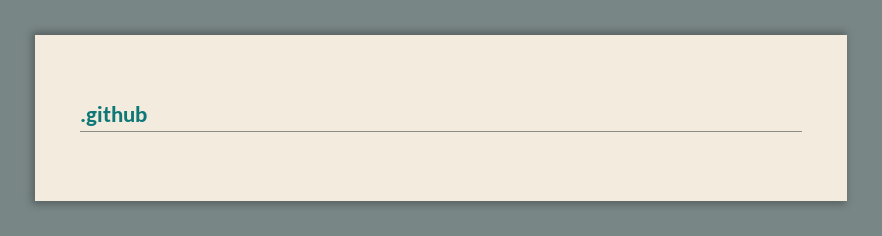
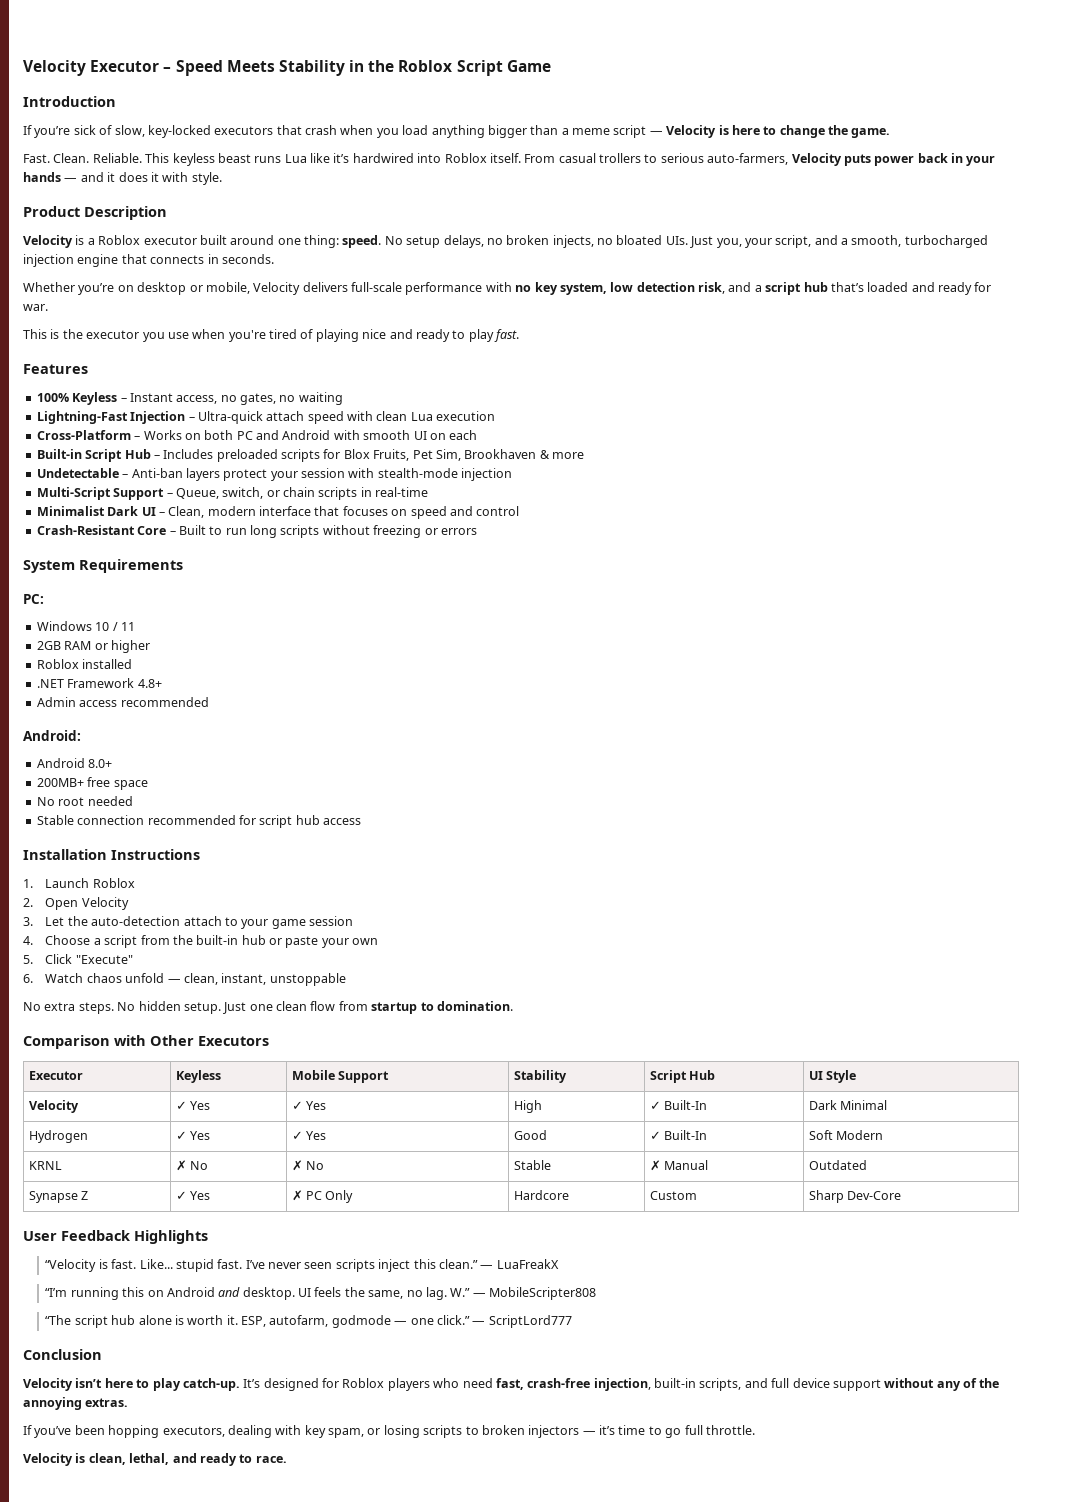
[80,106,147,126] .github -> [23,60,551,76] [23,96,116,107] [23,125,891,138] [23,153,996,166] [23,172,222,185] [23,206,167,220] [23,235,988,248] [23,254,274,267] [23,282,992,295] [23,304,48,311] [23,329,519,342] [23,364,88,374] [36,392,343,405] [36,411,496,424] [36,430,478,440] [36,449,584,462] [36,468,513,481] [36,487,429,500] [36,506,520,519] [36,525,477,538] [23,559,183,573] [23,594,44,604] [36,621,135,631] [36,640,150,653] [36,659,133,669] [36,678,162,688] [36,697,209,707] [23,730,81,741] [36,758,113,768] [36,777,148,790] [36,796,133,806] [36,815,361,828] [23,849,200,860] [23,878,135,888] [23,897,129,910] [23,916,354,929] [23,935,379,948] [23,954,133,964] [23,973,346,986] [23,1001,513,1014] [23,1035,269,1049] [28,1071,83,1080] [175,1070,221,1083] [291,1070,389,1083] [513,1070,567,1083] [649,1070,715,1083] [808,1070,856,1083] [28,1100,79,1113] [175,1101,210,1110] [291,1101,326,1110] [513,1100,542,1113] [649,1100,707,1110] [808,1100,887,1110] [28,1130,88,1143] [175,1131,210,1140] [291,1131,326,1140] [513,1130,547,1140] [649,1130,707,1140] [808,1130,883,1140] [28,1161,62,1170] [175,1160,208,1171] [291,1160,324,1171] [513,1160,551,1170] [649,1160,708,1171] [808,1160,867,1170] [28,1191,88,1203] [175,1191,210,1200] [291,1190,354,1203] [513,1190,569,1200] [649,1191,697,1200] [808,1190,901,1203] [23,1230,208,1244] [45,1259,559,1272] [45,1287,597,1300] [45,1315,572,1328] [23,1349,102,1360] [23,1378,1000,1391] [23,1397,129,1410] [23,1425,755,1438] [23,1453,287,1466] Velocity Executor – Speed Meets Stability in the Roblox Script Game // Introduction // If you’re sick of slow, key-locked executors that crash when you load anything bigger than a meme script — Velocity is here to change the game. // Fast. Clean. Reliable. This keyless beast runs Lua like it’s hardwired into Roblox itself. From casual trollers to serious auto-farmers, Velocity puts power back in your hands — and it does it with style. // Product Description // Velocity is a Roblox executor built around one thing: speed. No setup delays, no broken injects, no bloated UIs. Just you, your script, and a smooth, turbocharged injection engine that connects in seconds. // Whether you’re on desktop or mobile, Velocity delivers full-scale performance with no key system, low detection risk, and a script hub that’s loaded and ready for war. // This is the executor you use when you're tired of playing nice and ready to play fast. // Features // 100% Keyless – Instant access, no gates, no waiting // Lightning-Fast Injection – Ultra-quick attach speed with clean Lua execution // Cross-Platform – Works on both PC and Android with smooth UI on each // Built-in Script Hub – Includes preloaded scripts for Blox Fruits, Pet Sim, Brookhaven & more // Undetectable – Anti-ban layers protect your session with stealth-mode injection // Multi-Script Support – Queue, switch, or chain scripts in real-time // Minimalist Dark UI – Clean, modern interface that focuses on speed and control // Crash-Resistant Core – Built to run long scripts without freezing or errors // System Requirements // PC: // Windows 10 / 11 // 2GB RAM or higher // Roblox installed // .NET Framework 4.8+ // Admin access recommended // Android: // Android 8.0+ // 200MB+ free space // No root needed // Stable connection recommended for script hub access // Installation Instructions // 1. Launch Roblox // 2. Open Velocity // 3. Let the auto-detection attach to your game session // 4. Choose a script from the built-in hub or paste your own // 5. Click "Execute" // 6. Watch chaos unfold — clean, instant, unstoppable // No extra steps. No hidden setup. Just one clean flow from startup to domination. // Comparison with Other Executors // Executor | Keyless | Mobile Support | Stability | Script Hub | UI Style // Velocity | ✓ Yes | ✓ Yes | High | ✓ Built-In | Dark Minimal // Hydrogen | ✓ Yes | ✓ Yes | Good | ✓ Built-In | Soft Modern // KRNL | ✗ No | ✗ No | Stable | ✗ Manual | Outdated // Synapse Z | ✓ Yes | ✗ PC Only | Hardcore | Custom | Sharp Dev-Core // User Feedback Highlights // “Velocity is fast. Like... stupid fast. I’ve never seen scripts inject this clean.” — LuaFreakX // “I’m running this on Android and desktop. UI feels the same, no lag. W.” — MobileScripter808 // “The script hub alone is worth it. ESP, autofarm, godmode — one click.” — ScriptLord777 // Conclusion // Velocity isn’t here to play catch-up. It’s designed for Roblox players who need fast, crash-free injection, built-in scripts, and full device support without any of the annoying extras. // If you’ve been hopping executors, dealing with key spam, or losing scripts to broken injectors — it’s time to go full throttle. // Velocity is clean, lethal, and ready to race.

